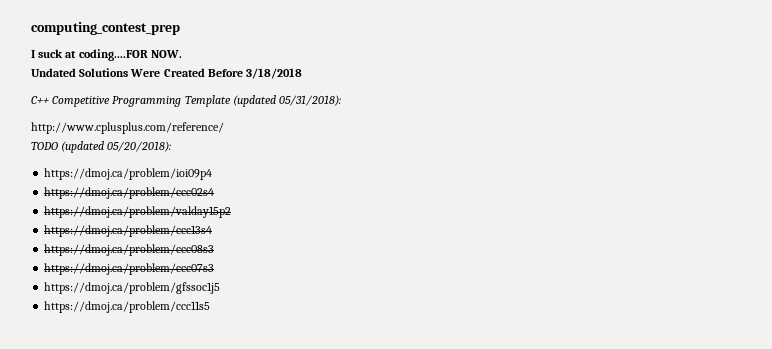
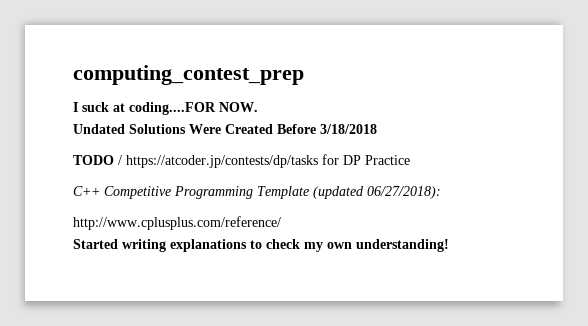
(303, 73) none -> [73,154,410,168] // TODO / https://atcoder.jp/contests/dp/tasks for DP Practice
[279,95,342,106] 05/31/2018): -> [367,186,441,199] 06/27/2018):
[31,141,172,153] [44,168,213,180] [44,187,215,199] [44,206,232,218] [44,225,213,237] [44,244,215,256] [44,263,215,275] [44,282,221,294] [44,301,211,313] TODO (updated 05/20/2018): // https://dmoj.ca/problem/ioi09p4 // https://dmoj.ca/problem/ccc02s4 // https://dmoj.ca/problem/valday15p2 // https://dmoj.ca/problem/ccc13s4 // https://dmoj.ca/problem/ccc08s3 // https://dmoj.ca/problem/ccc07s3 // https://dmoj.ca/problem/gfssoc1j5 // https://dmoj.ca/problem/ccc11s5 -> [73,239,449,252] Started writing explanations to check my own understanding!

